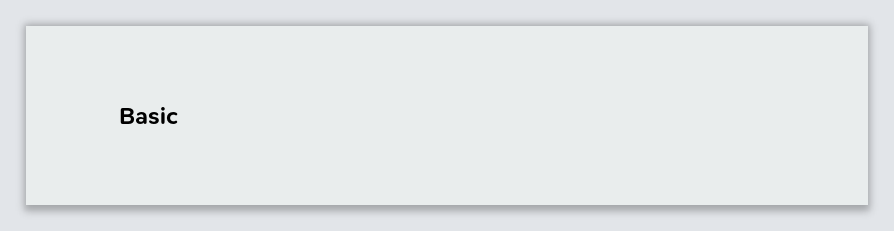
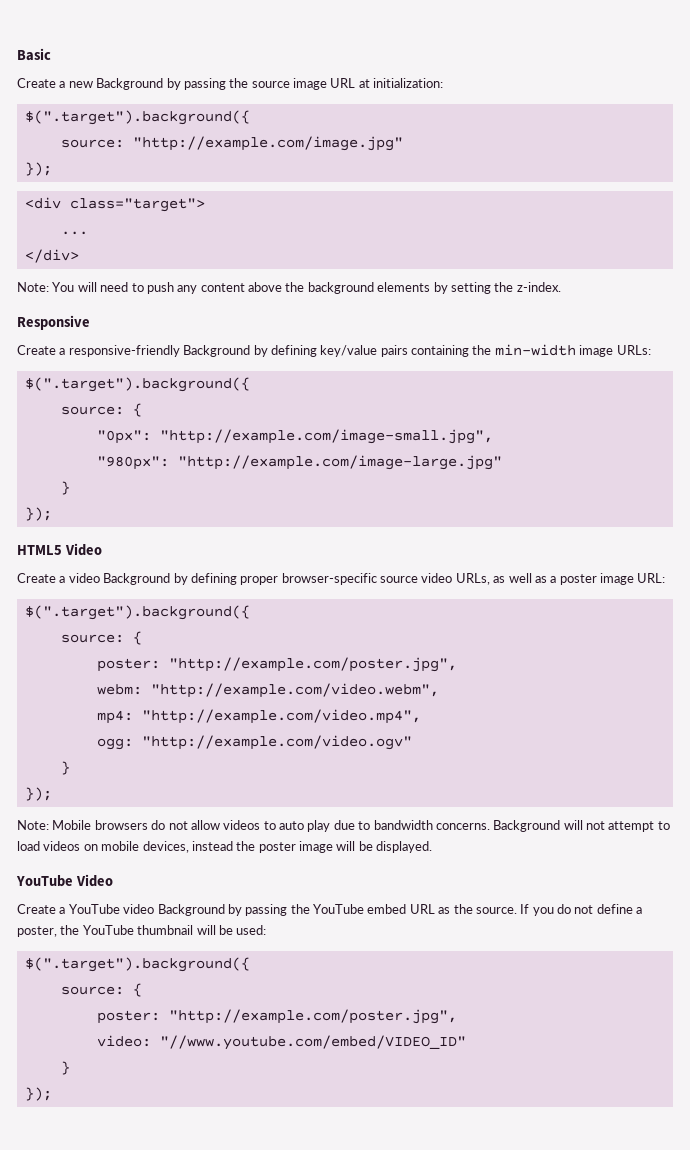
(179, 116) none -> [17,78,444,90] [24,110,250,125] [60,136,403,151] [24,162,52,176] [24,197,205,212] [60,231,88,235] [24,249,79,263] [17,282,561,294] [17,315,90,330] [17,344,651,357] [24,377,250,392] [60,403,142,417] [96,429,493,444] [96,455,502,470] [60,481,70,495] [24,507,52,521] [17,543,102,556] [17,573,666,585] [24,605,250,620] [60,631,142,645] [96,657,457,672] [96,683,439,698] [96,709,421,724] [96,735,412,750] [60,761,70,775] [24,787,52,801] [17,820,670,832] [17,841,433,853] [16,874,113,887] [17,904,643,916] [17,925,267,937] [24,957,250,972] [60,983,142,997] [96,1009,457,1024] [96,1035,466,1050] [60,1061,70,1075] [24,1087,52,1101] // Create a new Background by passing the source image URL at initialization: // $(".target").background({ // source: "http://example.com/image.jpg" // }); // <div class="target"> // ... // </div> // Note: You will need to push any content above the background elements by setting the z-index. // Responsive // Create a responsive-friendly Background by defining key/value pairs containing the min-width image URLs: // $(".target").background({ // source: { // "0px": "http://example.com/image-small.jpg", // "980px": "http://example.com/image-large.jpg" // } // }); // HTML5 Video // Create a video Background by defining proper browser-specific source video URLs, as well as a poster image URL: // $(".target").background({ // source: { // poster: "http://example.com/poster.jpg", // webm: "http://example.com/video.webm", // mp4: "http://example.com/video.mp4", // ogg: "http://example.com/video.ogv" // } // }); // Note: Mobile browsers do not allow videos to auto play due to bandwidth concerns. Background will not attempt to load videos on mobile devices, instead the poster image will be displayed. // YouTube Video // Create a YouTube video Background by passing the YouTube embed URL as the source. If you do not define a poster, the YouTube thumbnail will be used: // $(".target").background({ // source: { // poster: "http://example.com/poster.jpg", // video: "//www.youtube.com/embed/VIDEO_ID" // } // });

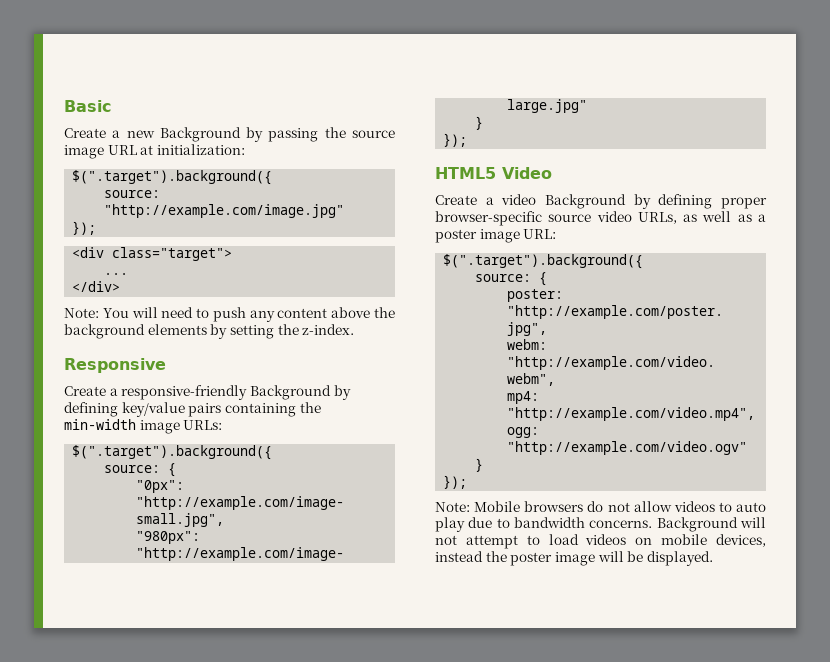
[16,874,113,887] [17,904,643,916] [17,925,267,937] [24,957,250,972] [60,983,142,997] [96,1009,457,1024] [96,1035,466,1050] [60,1061,70,1075] [24,1087,52,1101] // YouTube Video // Create a YouTube video Background by passing the YouTube embed URL as the source. If you do not define a poster, the YouTube thumbnail will be used: // $(".target").background({ // source: { // poster: "http://example.com/poster.jpg", // video: "//www.youtube.com/embed/VIDEO_ID" // } // }); -> (713, 558) none

